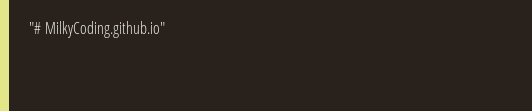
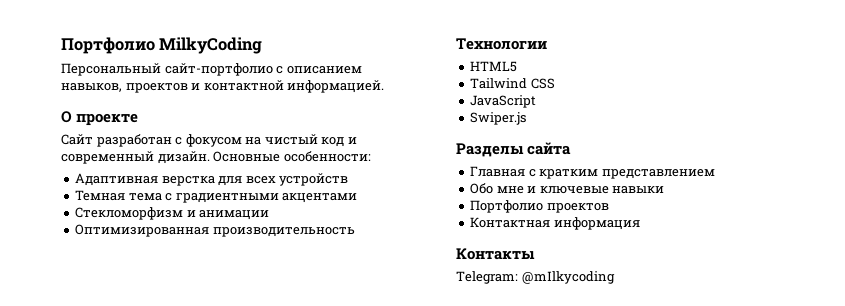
[29,21,166,38] "# MilkyCoding.github.io" -> [61,37,263,54] [61,63,362,76] [61,80,385,93] [61,111,139,126] [61,134,357,147] [61,151,371,164] [75,173,349,186] [75,190,358,203] [75,207,270,220] [75,224,355,237] [456,38,547,50] [470,61,518,72] [470,78,555,89] [470,95,537,108] [470,112,527,125] [456,142,572,157] [470,166,715,179] [470,183,665,194] [470,200,609,213] [470,217,640,230] [456,248,535,260] [456,271,615,284] Портфолио MilkyCoding // Персональный сайт-портфолио с описанием навыков, проектов и контактной информацией. // О проекте // Сайт разработан с фокусом на чистый код и современный дизайн. Основные особенности: // Адаптивная верстка для всех устройств // Темная тема с градиентными акцентами // Стекломорфизм и анимации // Оптимизированная производительность // Технологии // HTML5 // Tailwind CSS // JavaScript // Swiper.js // Разделы сайта // Главная с кратким представлением // Обо мне и ключевые навыки // Портфолио проектов // Контактная информация // Контакты // Telegram: @mIlkycoding

